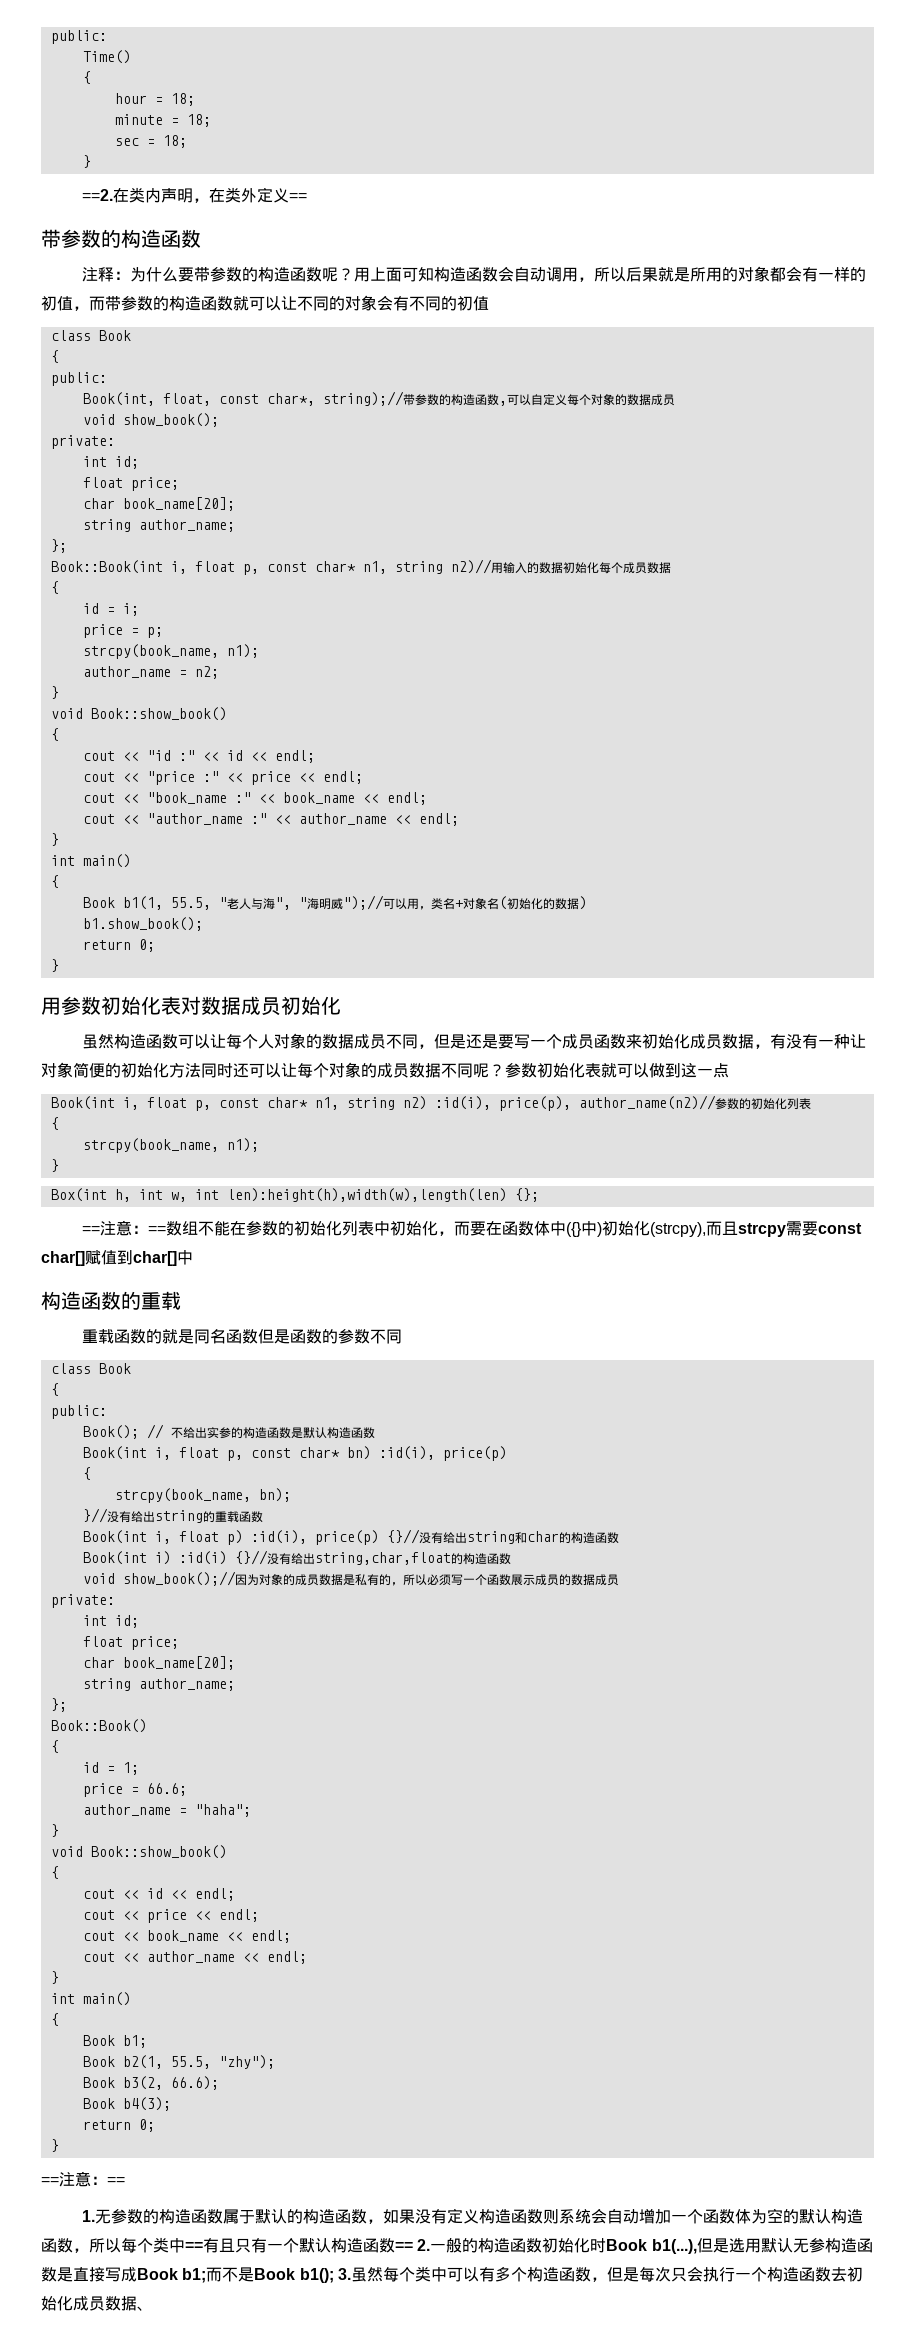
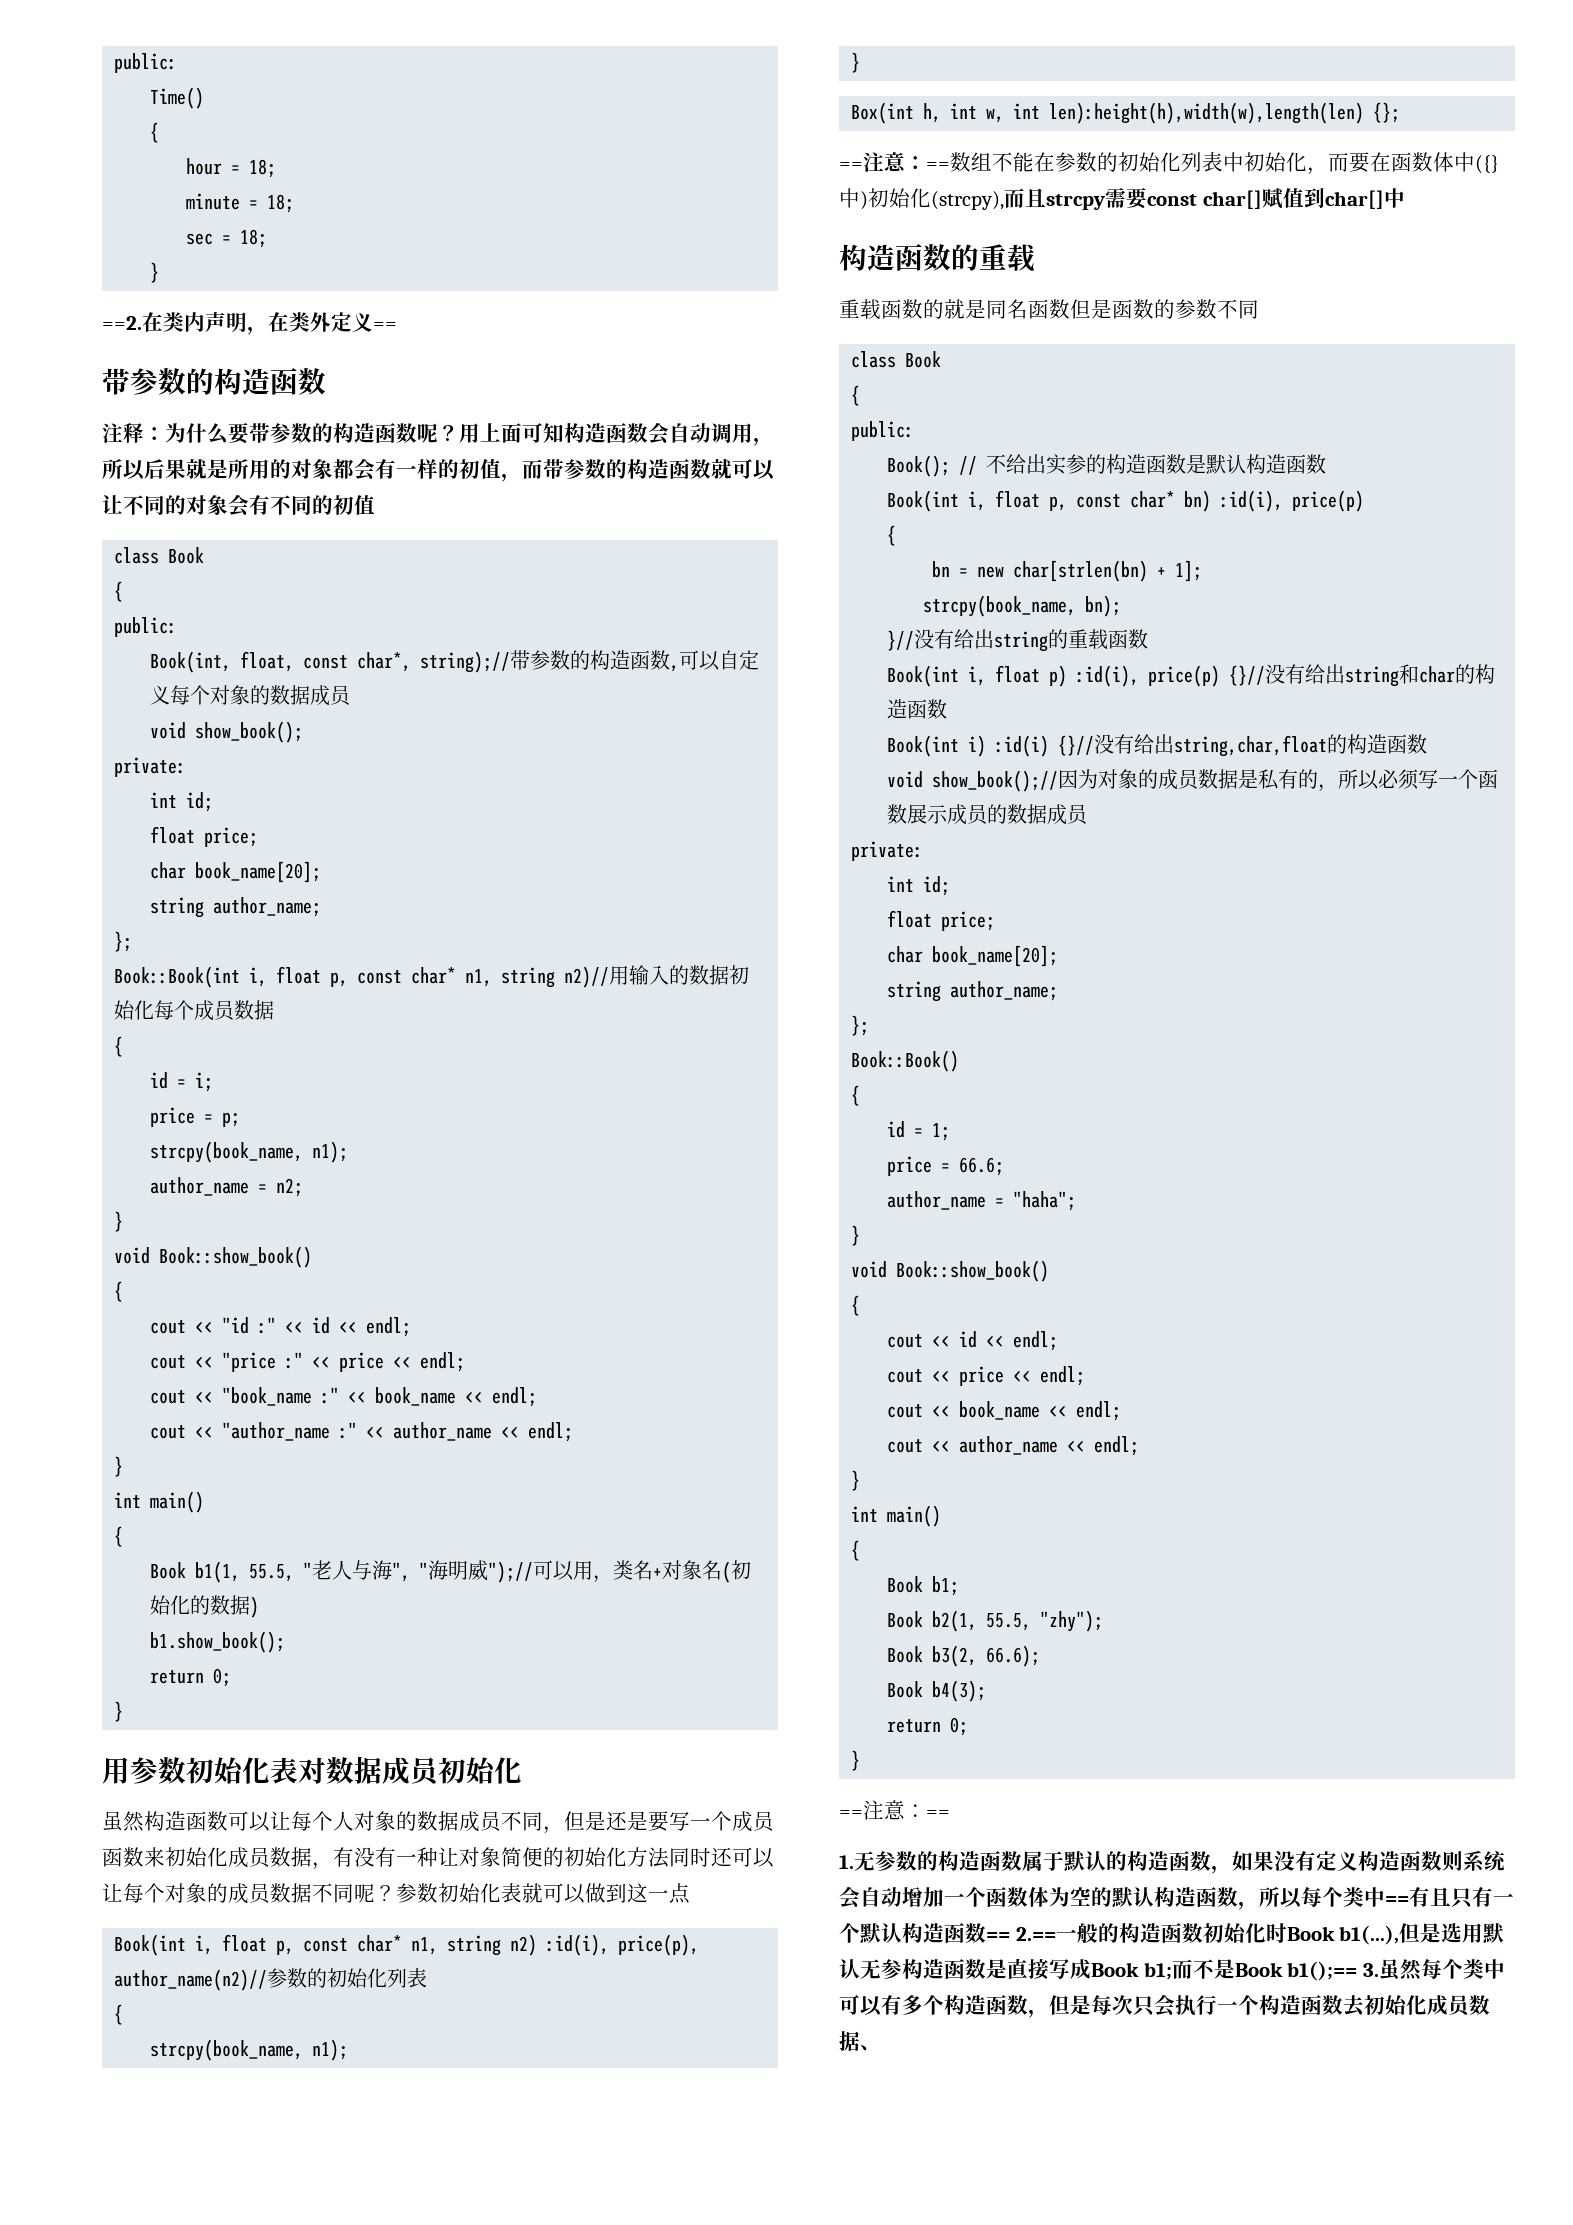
(91, 1473) none -> [932,560,1203,582] // bn = new char[strlen(bn) + 1];
[417,2239,431,2251] 2. -> [1015,1927,1056,1941] 2.==
[299,2268,334,2283] b1(); -> [1287,1961,1358,1981] b1();==

